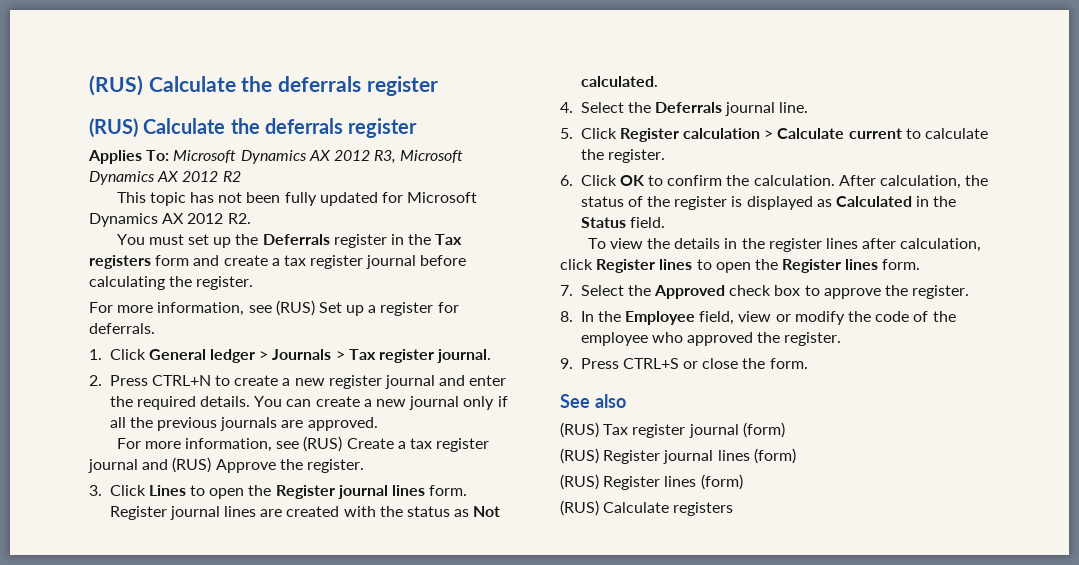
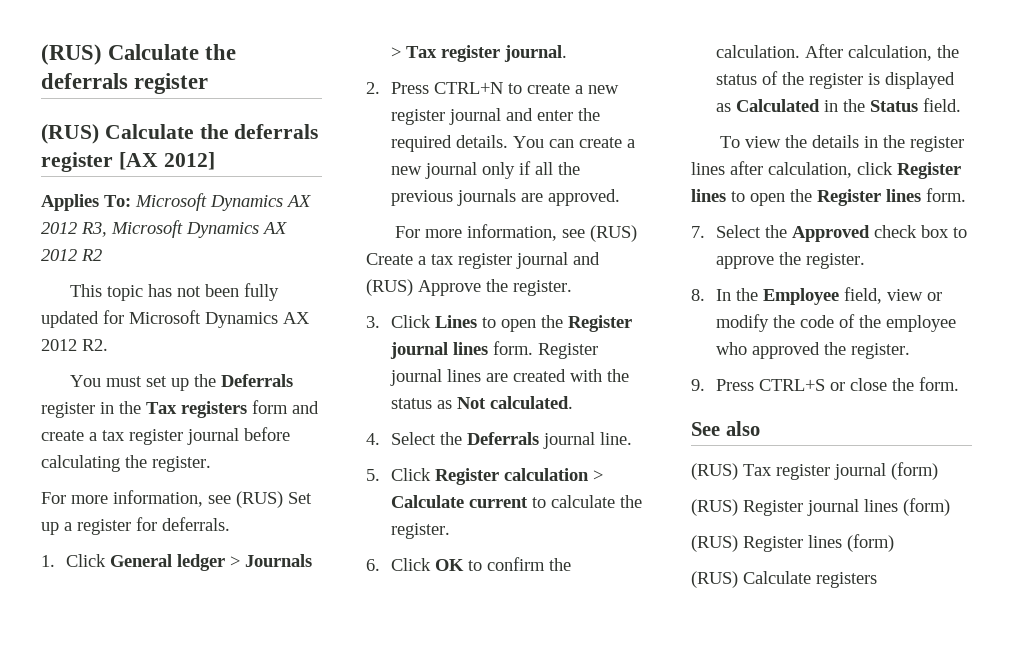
(418, 128) none -> [118,152,215,170] [AX 2012]

